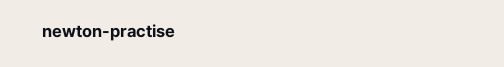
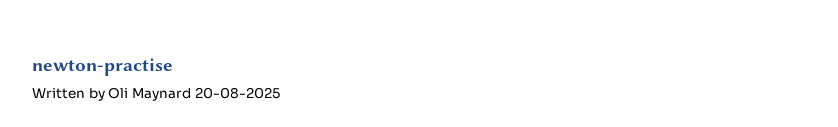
(175, 32) none -> [32,87,280,101] // Written by Oli Maynard 20-08-2025

